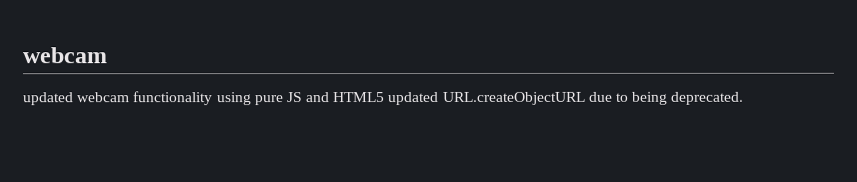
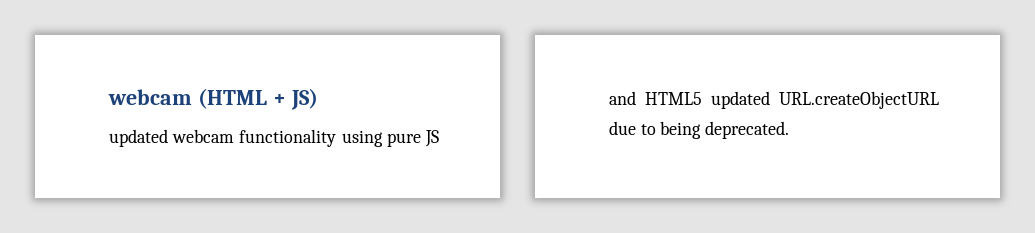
[22,47,107,64] webcam -> [108,88,318,110] webcam (HTML + JS)

